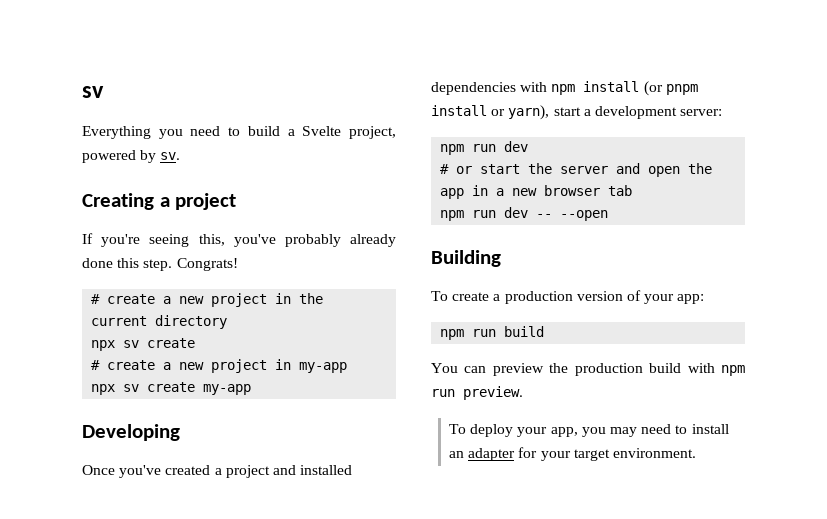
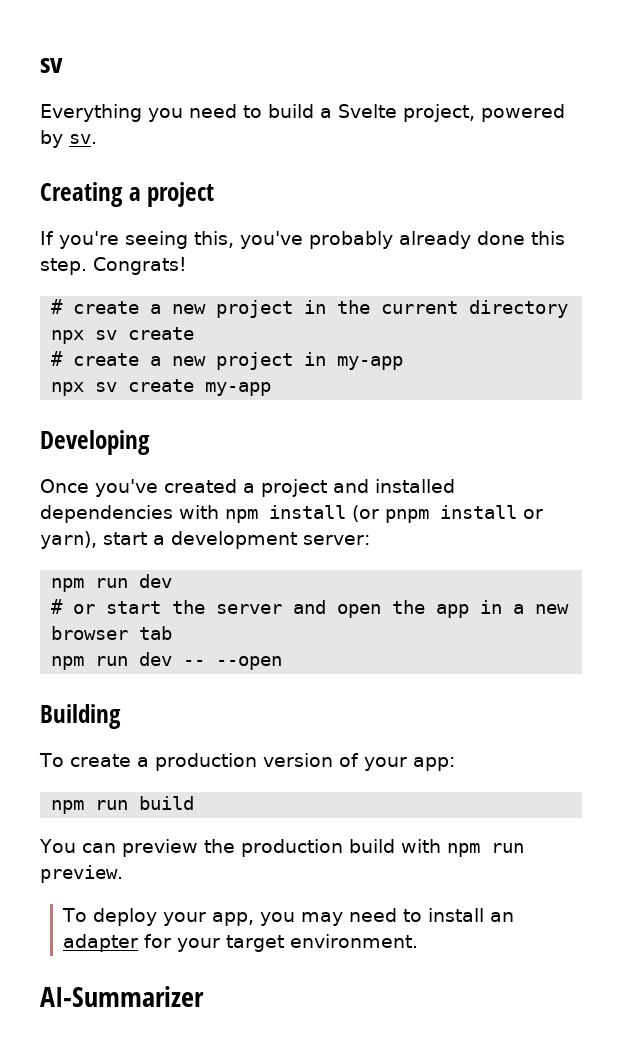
(696, 453) none -> [40,986,204,1007] // AI-Summarizer

